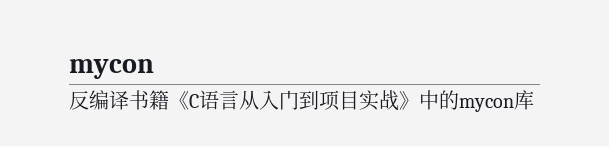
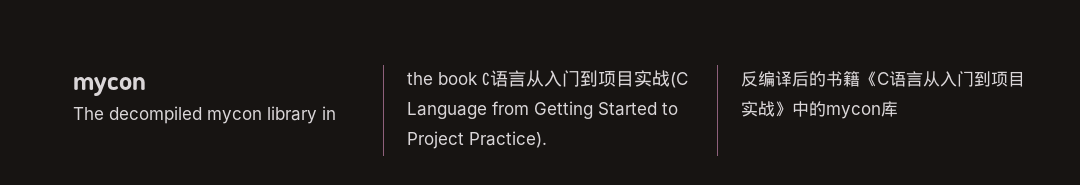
[69,59,154,79] mycon -> [73,77,146,96] [73,106,336,124] [407,70,688,88] [407,101,678,119] [407,131,547,149] mycon // The decompiled mycon library in the book C语言从入门到项目实战(C Language from Getting Started to Project Practice).
(129, 100) none -> [792,71,826,87] 后的

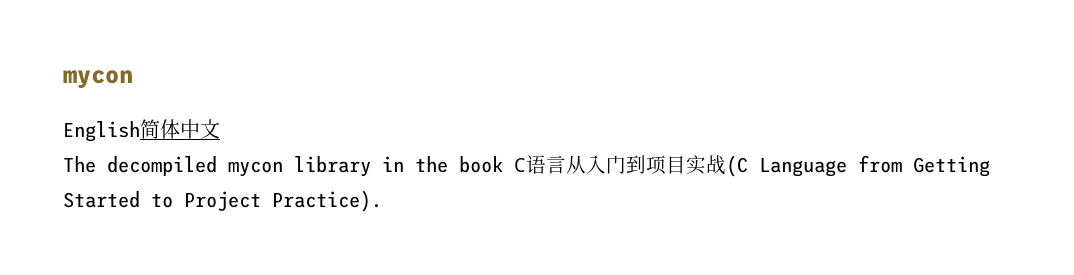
[73,77,146,96] mycon -> [63,70,133,89] [63,119,220,142] mycon // English简体中文
[741,71,1025,87] [741,101,898,119] // 反编译后的书籍《C语言从入门到项目实战》中的mycon库 -> (382, 201) none

